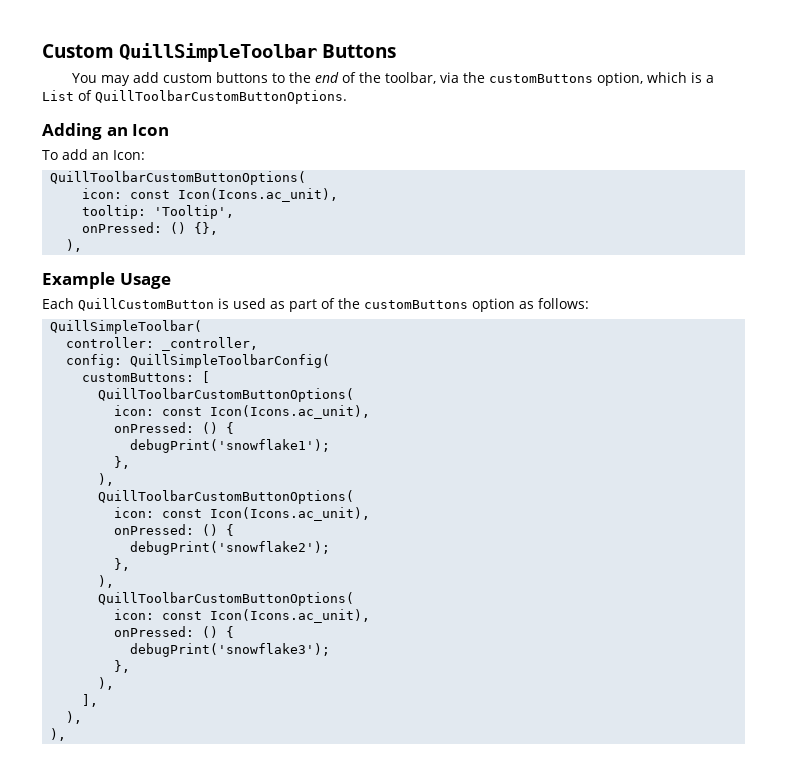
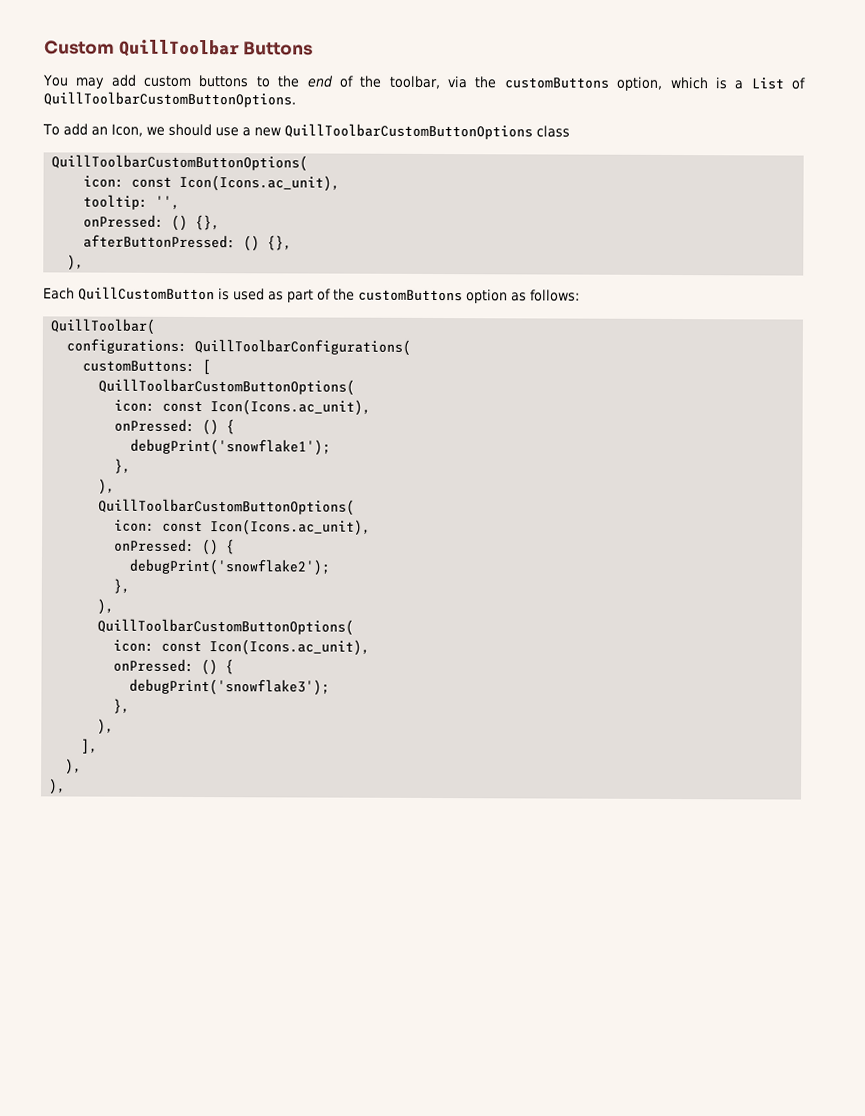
[119,43,318,62] QuillSimpleToolbar -> [118,39,240,58] QuillToolbar
[42,123,170,140] // Adding an Icon -> (296, 99) none
[112,150,145,160] Icon: -> [110,123,570,140] Icon, we should use a new QuillToolbarCustomButtonOptions class
[154,205,235,219] 'Tooltip', -> [155,195,181,210] '',
[66,239,83,252] [42,272,171,289] // ), // Example Usage -> [83,234,293,252] [67,254,85,271] // afterButtonPressed: () {}, // ),
[50,320,203,334] [66,337,259,351] [66,354,331,368] QuillSimpleToolbar( // controller: _controller, // config: QuillSimpleToolbarConfig( -> [50,318,156,335] [66,338,412,356] QuillToolbar( // configurations: QuillToolbarConfigurations(

